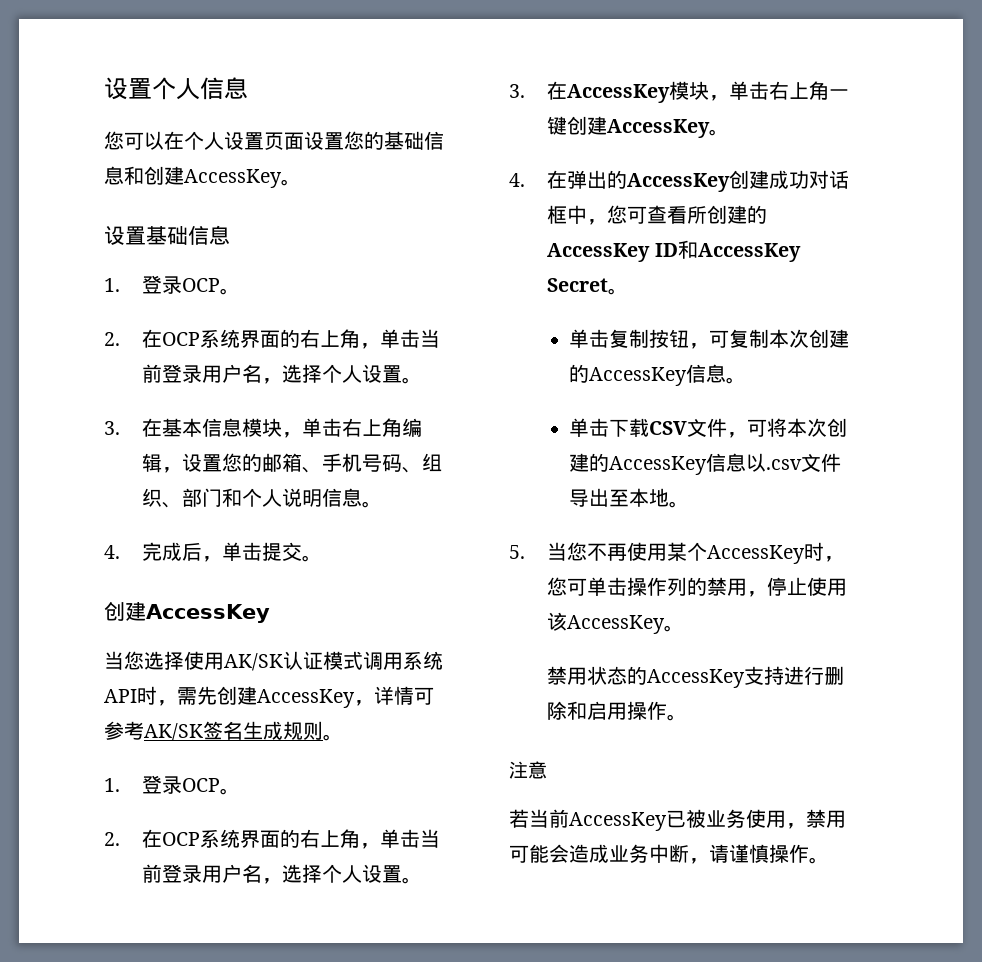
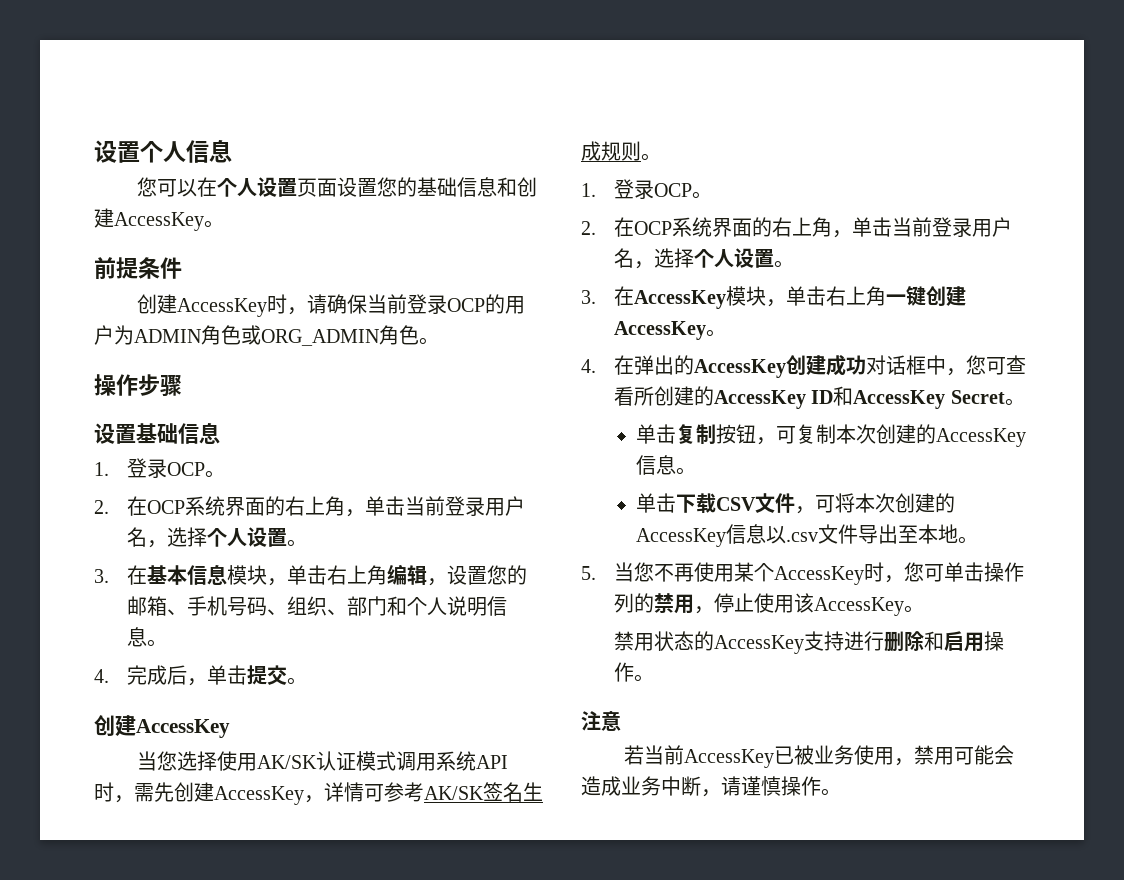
(301, 182) none -> [94,257,182,279] [137,294,526,317] [94,325,439,346] [94,374,182,397] // 前提条件 // 创建AccessKey时，请确保当前登录OCP的用户为ADMIN角色或ORG_ADMIN角色。 // 操作步骤

